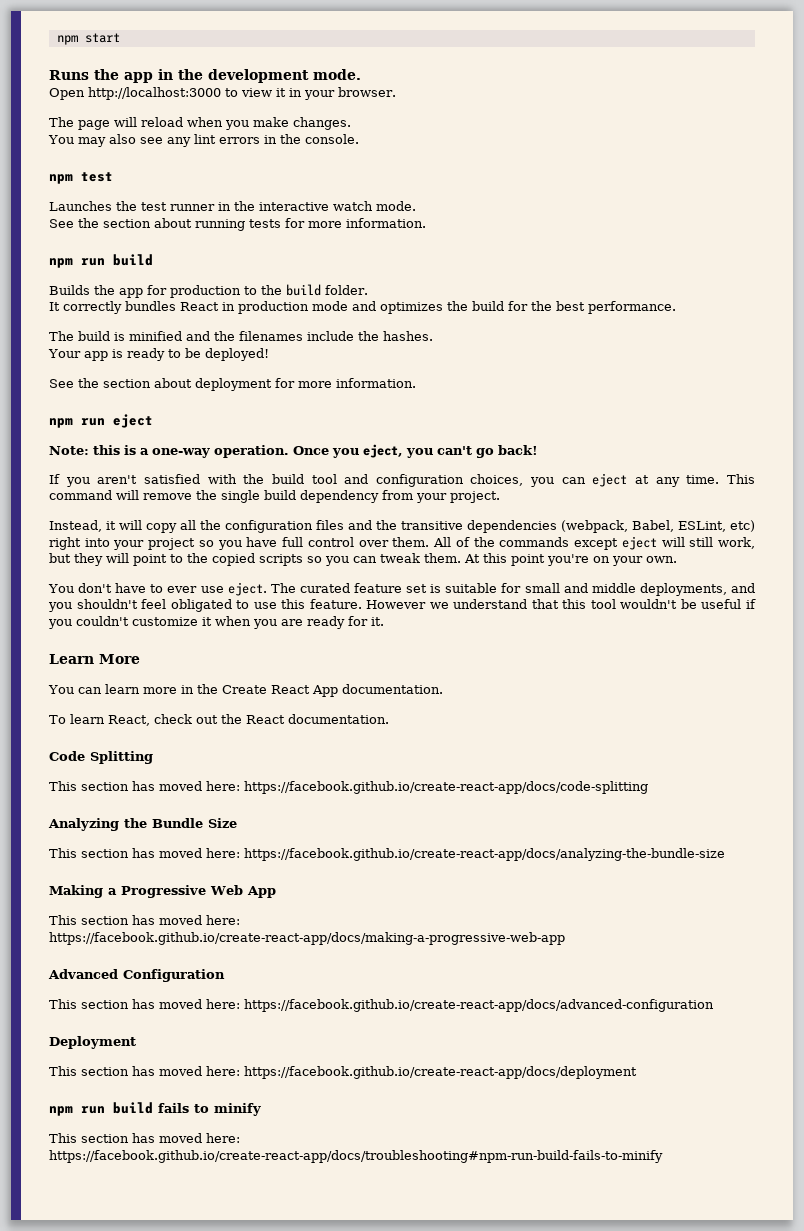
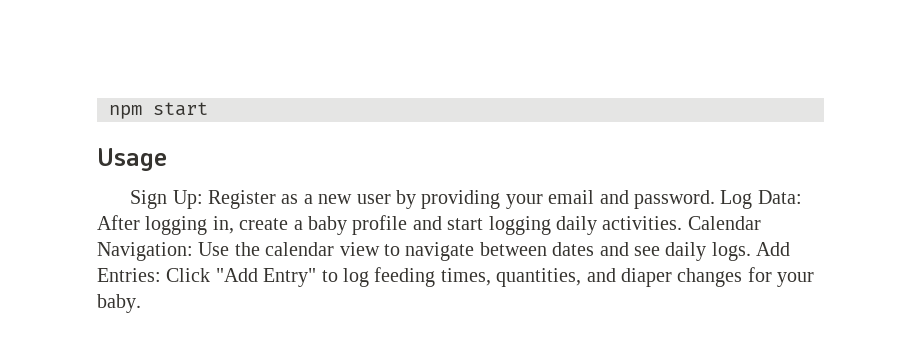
[49,69,361,83] [49,87,396,100] [49,117,351,130] [48,134,359,147] [49,172,113,184] [49,201,416,211] [49,218,426,231] [49,254,153,268] [49,284,368,298] [49,301,676,314] [49,331,433,341] [48,348,269,361] [49,378,416,391] [49,414,153,428] [49,444,538,458] [49,473,755,487] [49,490,500,503] [49,520,755,533] [49,536,755,550] [49,553,677,566] [48,582,755,596] [48,599,756,612] [48,616,384,629] [49,654,140,664] [48,684,443,697] [49,714,389,726] [49,751,153,764] [49,781,648,794] [48,818,237,831] [49,848,725,861] [49,885,276,898] [49,915,240,925] [49,932,565,945] [48,969,225,982] [49,999,714,1012] [49,1036,136,1049] [49,1066,637,1079] [49,1102,261,1116] [49,1133,240,1143] [49,1150,663,1163] Runs the app in the development mode. // Open http://localhost:3000 to view it in your browser. // The page will reload when you make changes. // You may also see any lint errors in the console. // npm test // Launches the test runner in the interactive watch mode. // See the section about running tests for more information. // npm run build // Builds the app for production to the build folder. // It correctly bundles React in production mode and optimizes the build for the best performance. // The build is minified and the filenames include the hashes. // Your app is ready to be deployed! // See the section about deployment for more information. // npm run eject // Note: this is a one-way operation. Once you eject, you can't go back! // If you aren't satisfied with the build tool and configuration choices, you can eject at any time. This command will remove the single build dependency from your project. // Instead, it will copy all the configuration files and the transitive dependencies (webpack, Babel, ESLint, etc) right into your project so you have full control over them. All of the commands except eject will still work, but they will point to the copied scripts so you can tweak them. At this point you're on your own. // You don't have to ever use eject. The curated feature set is suitable for small and middle deployments, and you shouldn't feel obligated to use this feature. However we understand that this tool wouldn't be useful if you couldn't customize it when you are ready for it. // Learn More // You can learn more in the Create React App documentation. // To learn React, check out the React documentation. // Code Splitting // This section has moved here: https://facebook.github.io/create-react-app/docs/code-splitting // Analyzing the Bundle Size // This section has moved here: https://facebook.github.io/create-react-app/docs/analyzing-the-bundle-size // Making a Progressive Web App // This section has moved here: https://facebook.github.io/create-react-app/docs/making-a-progressive-web-app // Advanced Configuration // This section has moved here: https://facebook.github.io/create-react-app/docs/advanced-configuration // Deployment // This section has moved here: https://facebook.github.io/create-react-app/docs/deployment // npm run build fails to minify // This section has moved here: https://facebook.github.io/create-react-app/docs/troubleshooting#npm-run-build-fails-to-minify -> [97,148,167,171] [130,190,802,209] [97,215,761,235] [97,242,791,261] [97,267,815,287] [97,294,141,313] Usage // Sign Up: Register as a new user by providing your email and password. Log Data: After logging in, create a baby profile and start logging daily activities. Calendar Navigation: Use the calendar view to navigate between dates and see daily logs. Add Entries: Click "Add Entry" to log feeding times, quantities, and diaper changes for your baby.

